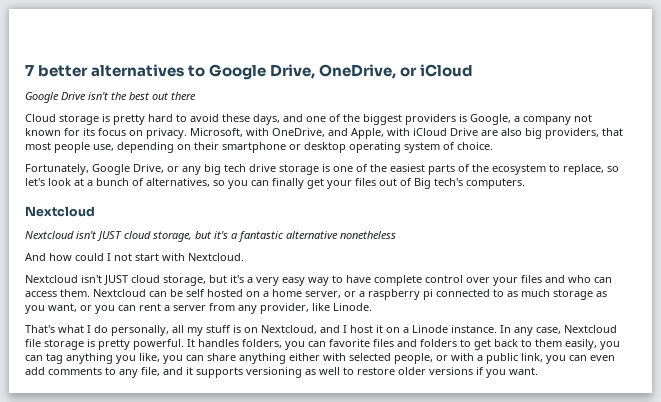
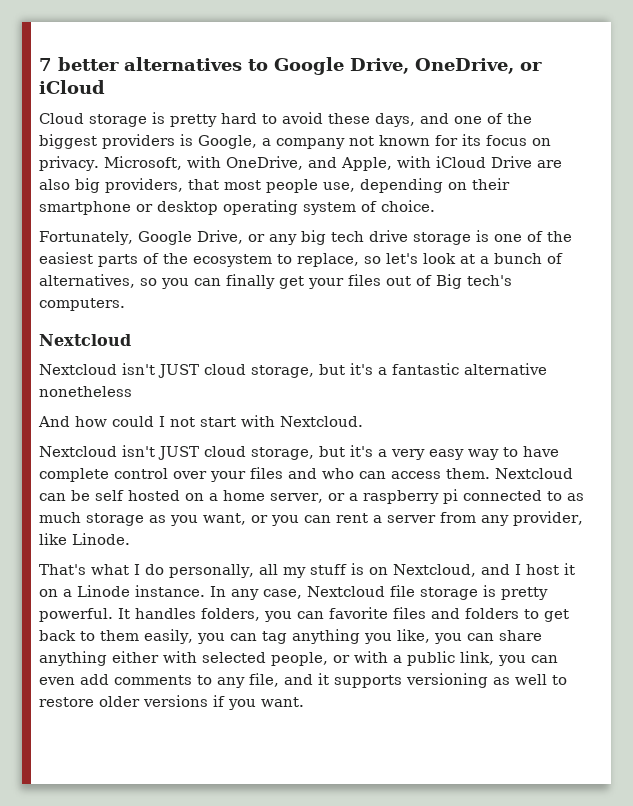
[25,92,196,103] // Google Drive isn't the best out there -> (105, 87) none

